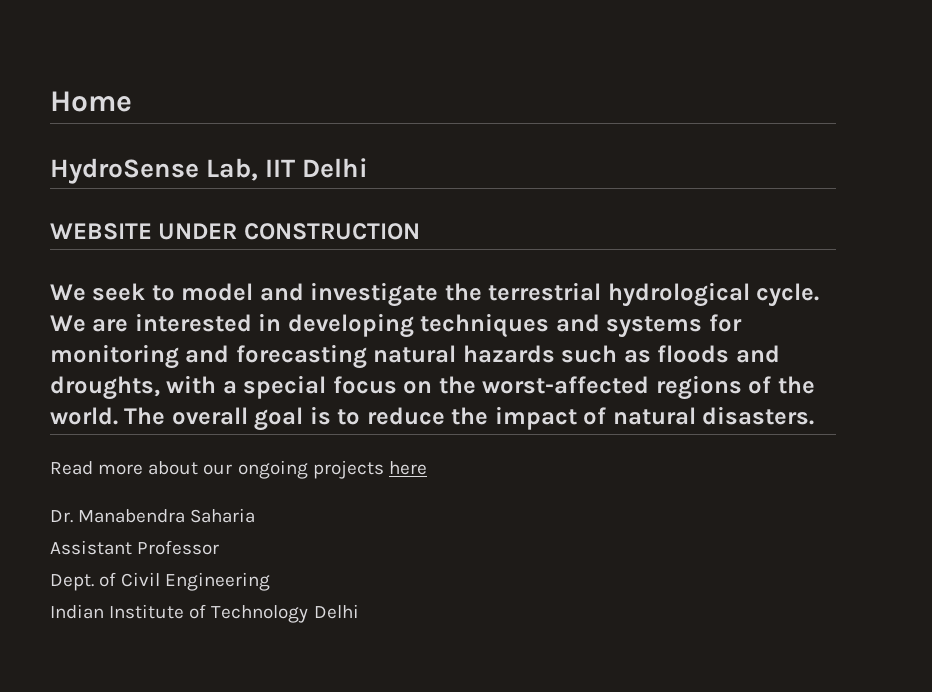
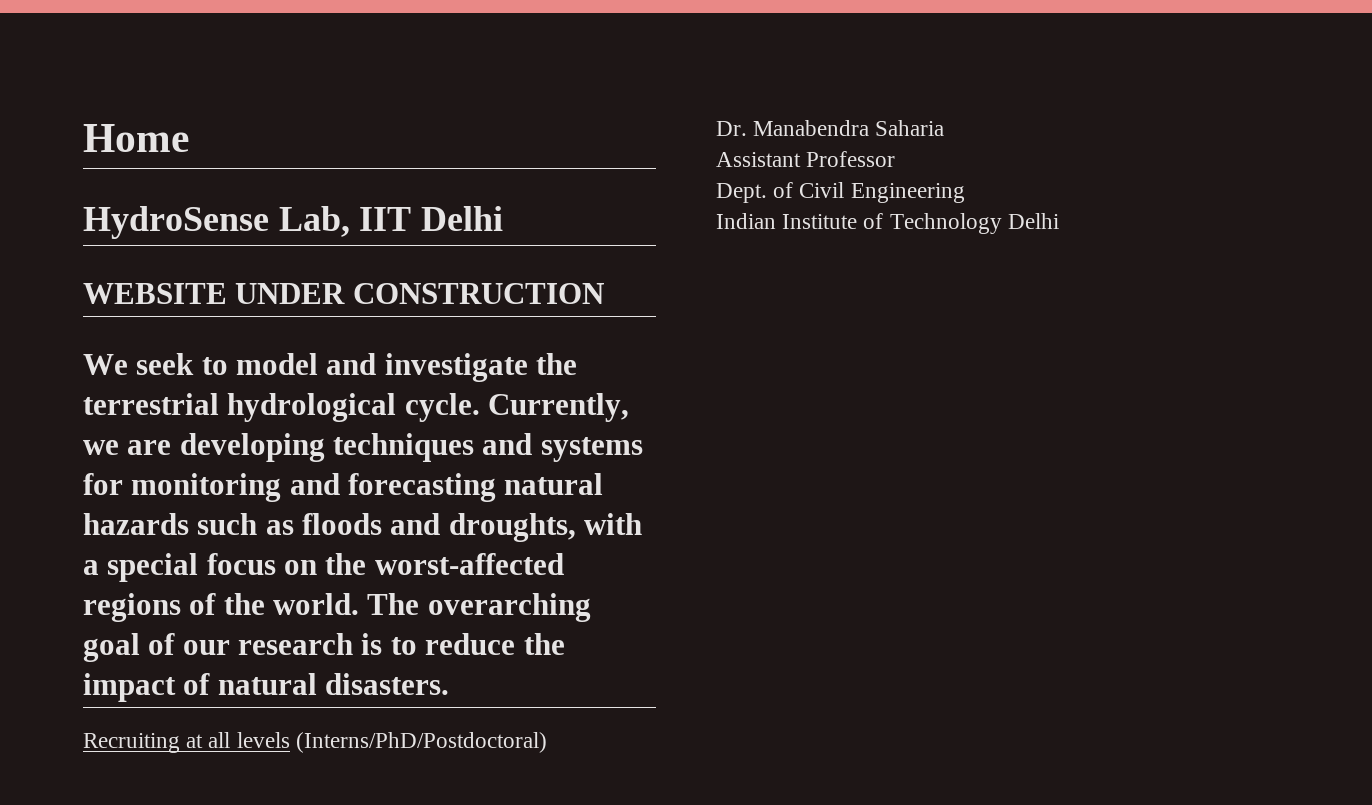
[50,313,282,332] We are interested in -> [488,393,630,422] [83,440,172,455] Currently, we are
[171,407,304,431] overall goal -> [427,593,591,622] [83,633,354,662] overarching goal of our research
[50,460,427,479] Read more about our ongoing projects here -> [83,732,547,753] Recruiting at all levels (Interns/PhD/Postdoctoral)

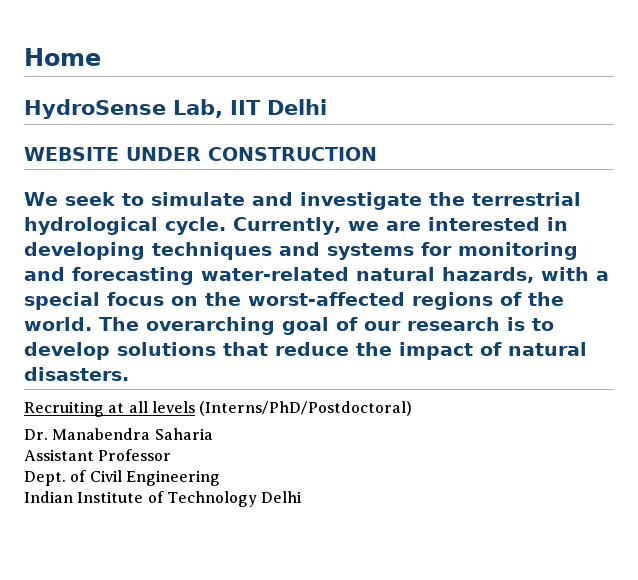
[236,353,319,375] model -> [150,192,245,206] simulate
(172, 447) none -> [427,217,568,231] interested in
[504,473,604,495] [83,513,576,542] natural hazards such as floods and droughts, -> [201,267,534,283] water-related natural hazards,
(417, 646) none -> [24,342,268,360] develop solutions that

